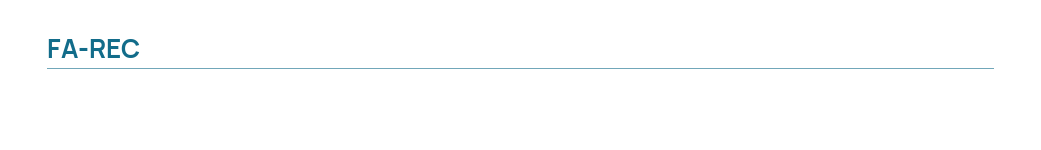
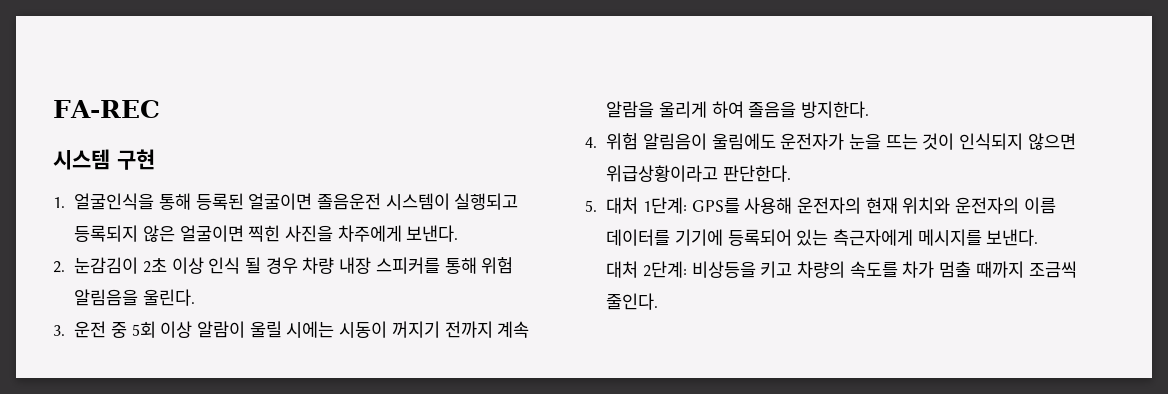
(140, 48) none -> [53,149,155,170] [53,193,519,210] [74,225,459,242] [53,257,514,274] [74,289,195,306] [53,321,530,338] [606,101,869,118] [585,133,1076,150] [606,165,791,182] [585,197,1056,214] [606,229,1039,246] [606,261,1077,278] [606,293,659,310] // 시스템 구현 // 1. 얼굴인식을 통해 등록된 얼굴이면 졸음운전 시스템이 실행되고 등록되지 않은 얼굴이면 찍힌 사진을 차주에게 보낸다. // 2. 눈감김이 2초 이상 인식 될 경우 차량 내장 스피커를 통해 위험 알림음을 울린다. // 3. 운전 중 5회 이상 알람이 울릴 시에는 시동이 꺼지기 전까지 계속 알람을 울리게 하여 졸음을 방지한다. // 4. 위험 알림음이 울림에도 운전자가 눈을 뜨는 것이 인식되지 않으면 위급상황이라고 판단한다. // 5. 대처 1단계: GPS를 사용해 운전자의 현재 위치와 운전자의 이름 데이터를 기기에 등록되어 있는 측근자에게 메시지를 보낸다. // 대처 2단계: 비상등을 키고 차량의 속도를 차가 멈출 때까지 조금씩 줄인다.

